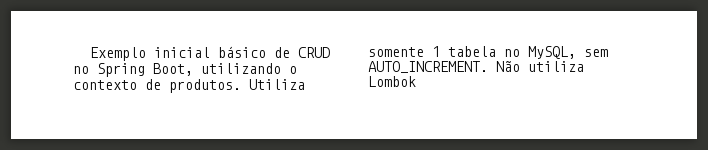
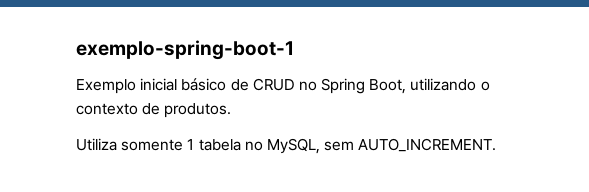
(89, 54) none -> [76,40,294,60] exemplo-spring-boot-1 //
(241, 86) none -> (232, 110) //
[496,61,584,72] [368,76,416,87] Não utiliza Lombok -> (497, 145) none

